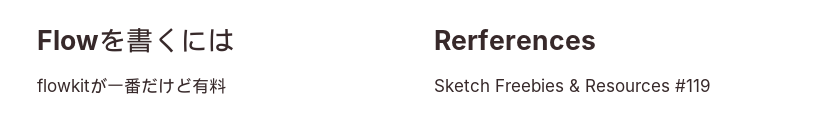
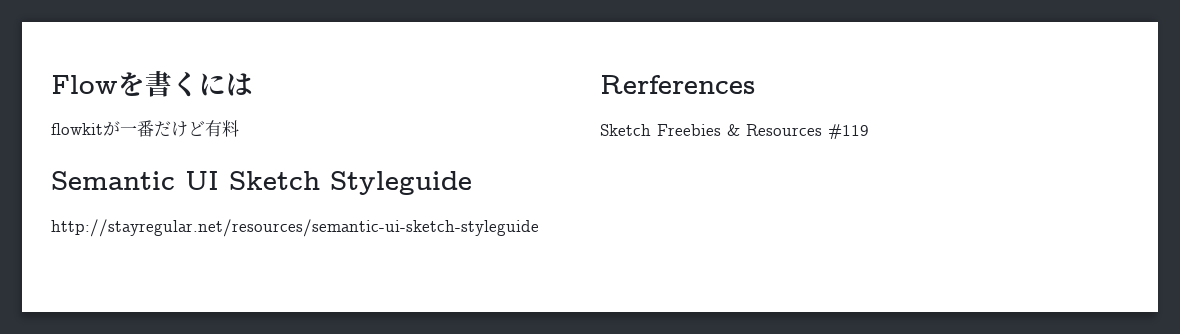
(226, 86) none -> [51,171,472,195] [51,219,539,237] // Semantic UI Sketch Styleguide // http://stayregular.net/resources/semantic-ui-sketch-styleguide

